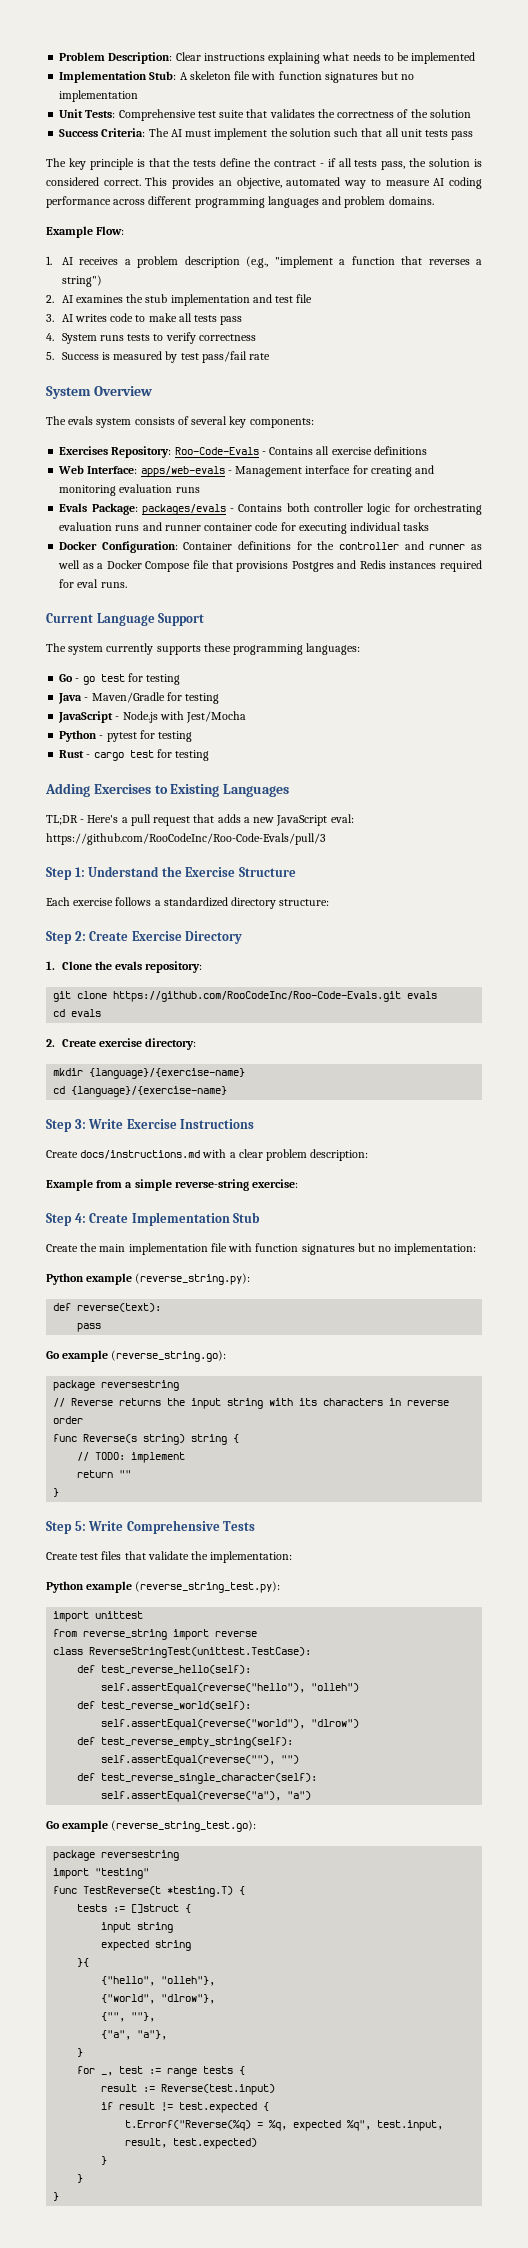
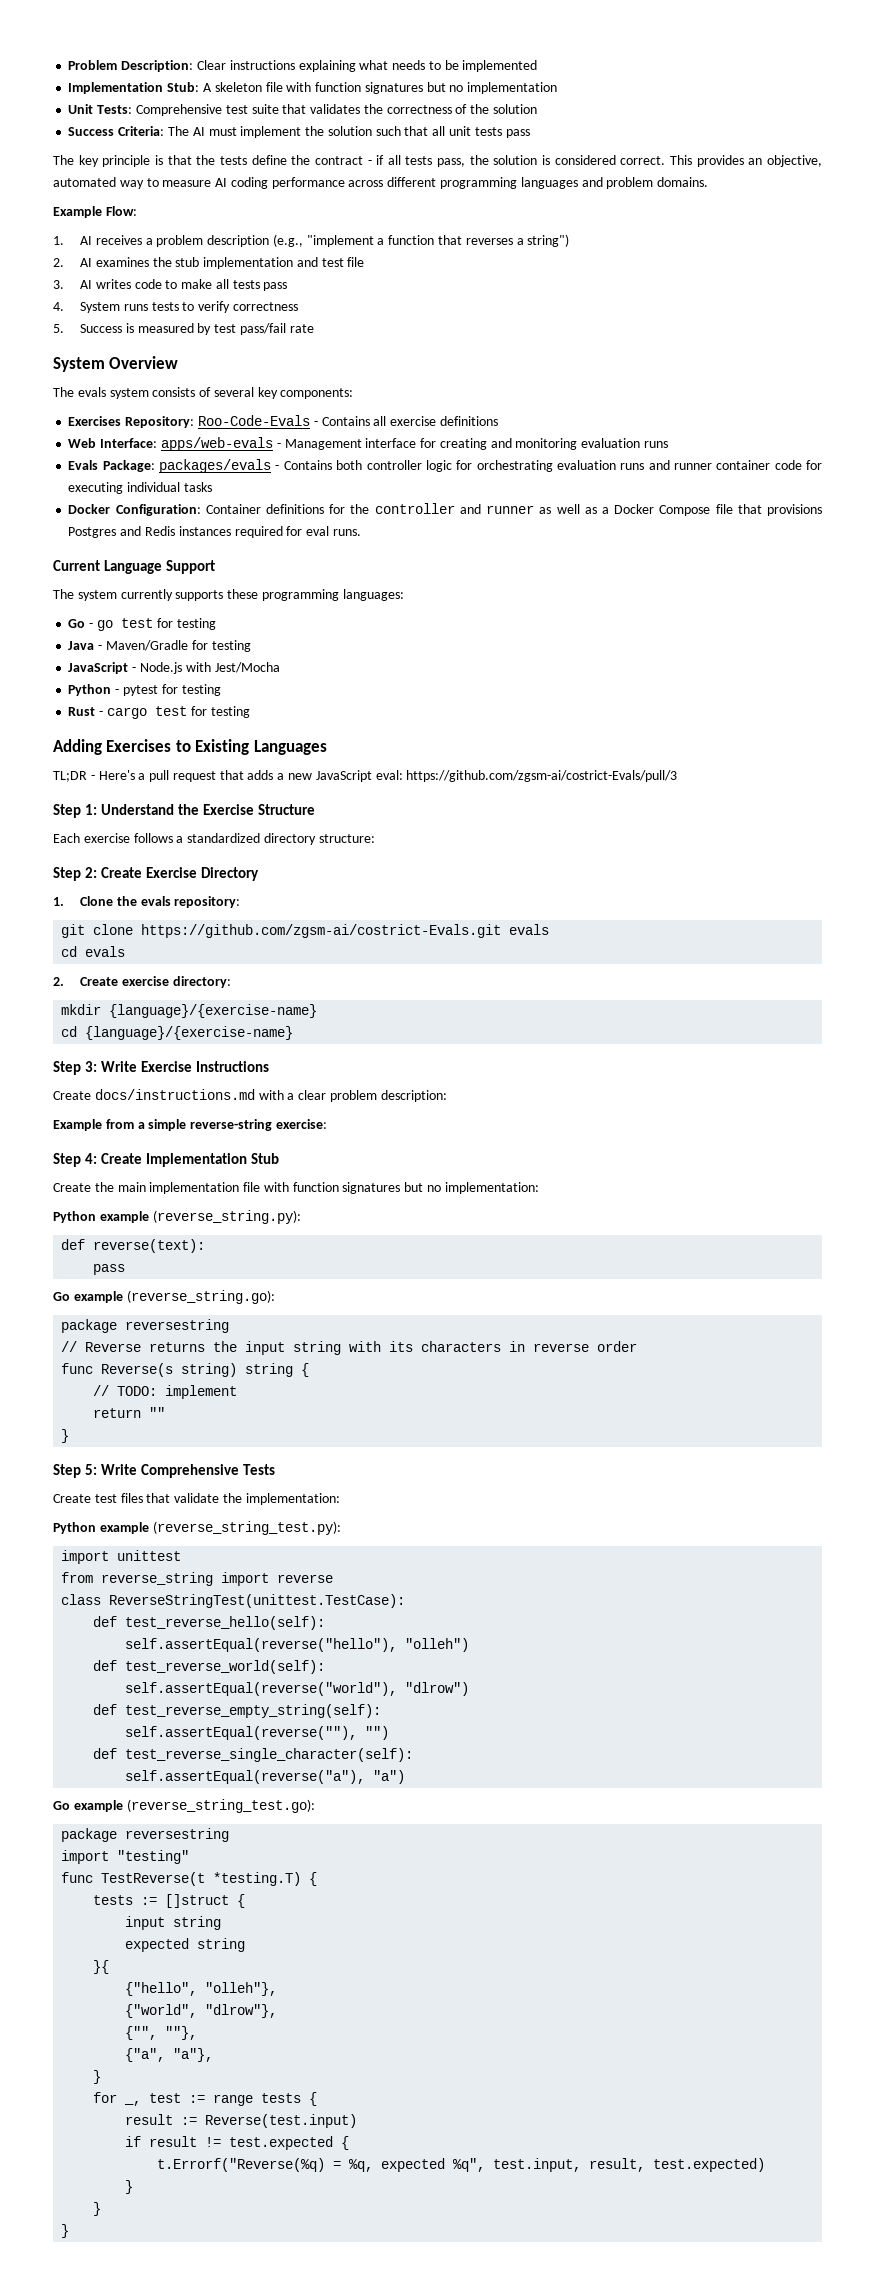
[46,833,326,845] https://github.com/RooCodeInc/Roo-Code-Evals/pull/3 -> [406,770,678,782] https://github.com/zgsm-ai/costrict-Evals/pull/3
[113,991,402,1002] https://github.com/RooCodeInc/Roo-Code-Evals.git -> [141,924,502,938] https://github.com/zgsm-ai/costrict-Evals.git

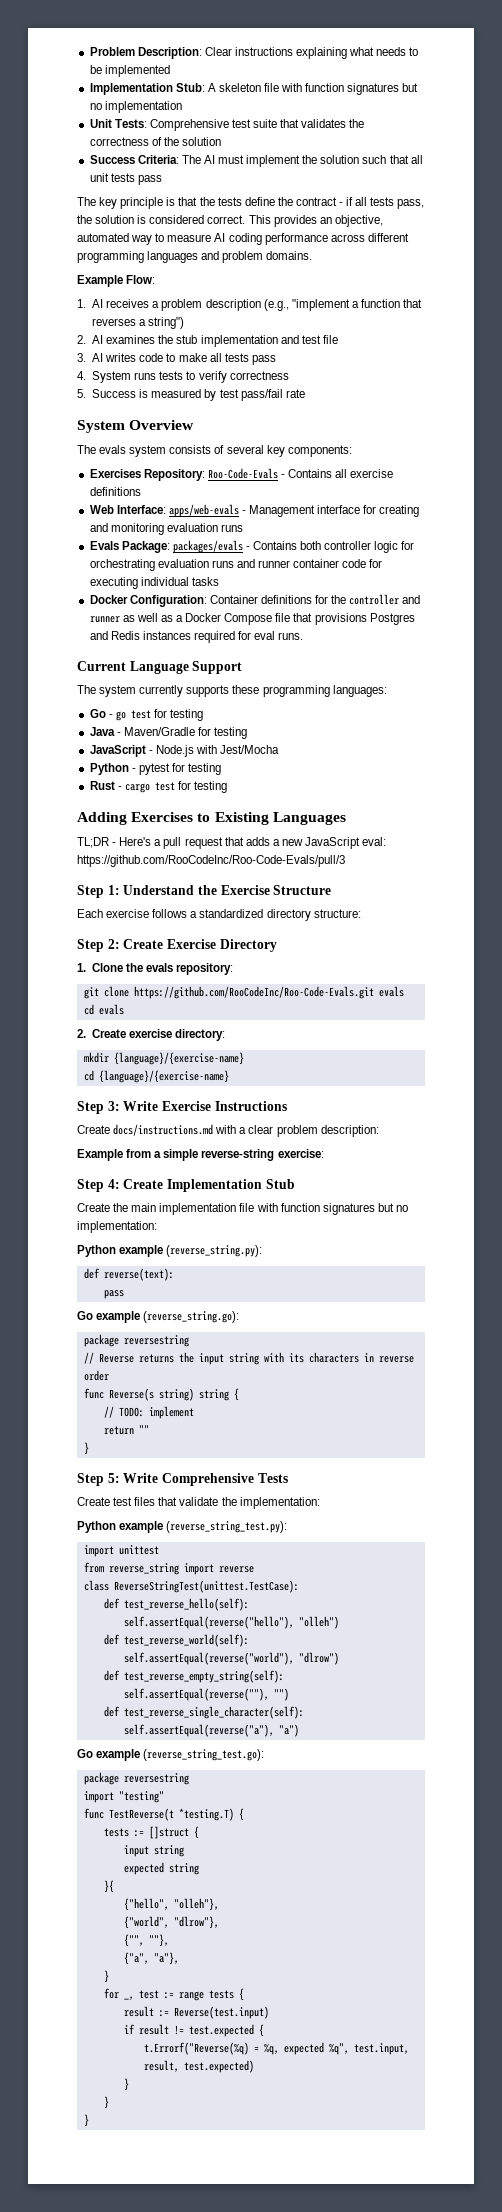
[406,770,678,782] https://github.com/zgsm-ai/costrict-Evals/pull/3 -> [77,855,345,867] https://github.com/RooCodeInc/Roo-Code-Evals/pull/3
[141,924,502,938] https://github.com/zgsm-ai/costrict-Evals.git -> [133,986,374,999] https://github.com/RooCodeInc/Roo-Code-Evals.git

